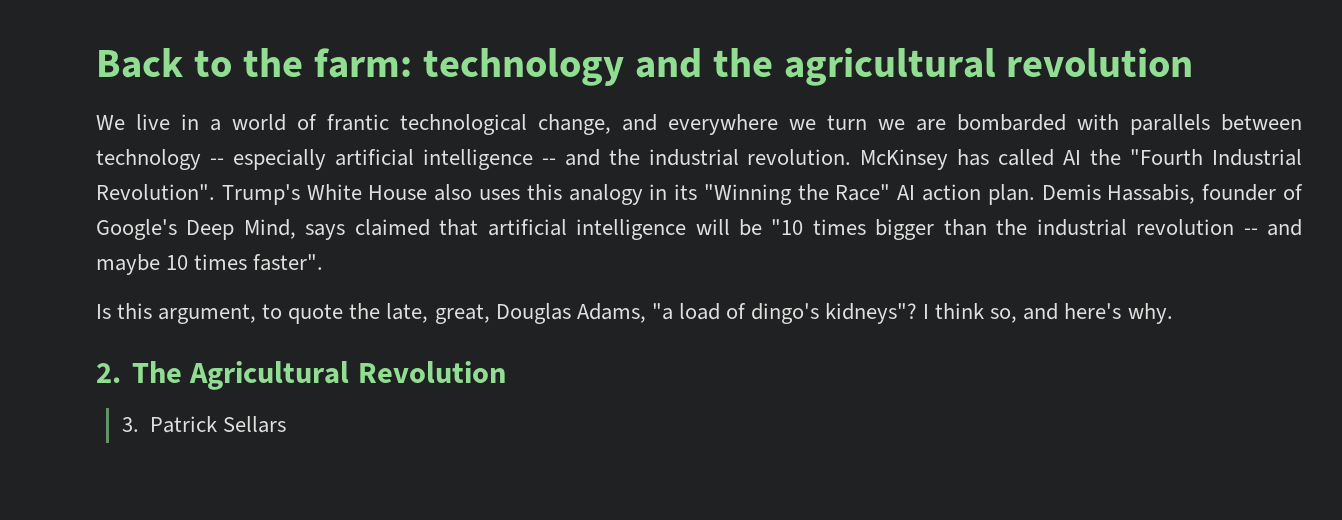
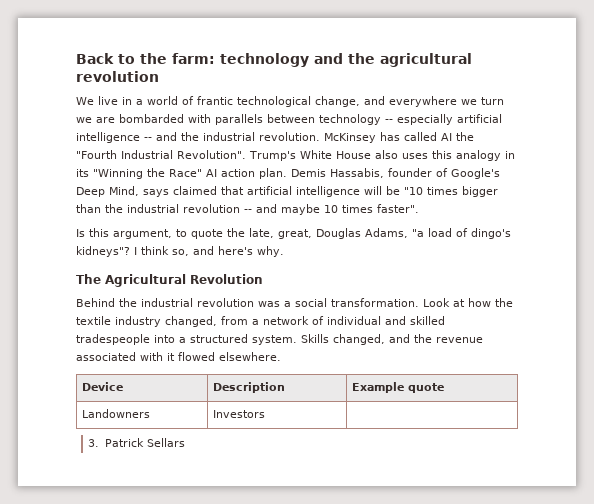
[96,363,121,383] 2. -> (284, 251) none
(506, 372) none -> [76,298,513,307] [76,316,445,327] [76,334,483,345] [76,352,281,361] [81,382,123,391] [212,382,285,393] [351,382,444,393] [81,409,150,418] [212,410,265,418] // Behind the industrial revolution was a social transformation. Look at how the textile industry changed, from a network of individual and skilled tradespeople into a structured system. Skills changed, and the revenue associated with it flowed elsewhere. // Device | Description | Example quote // Landowners | Investors |

